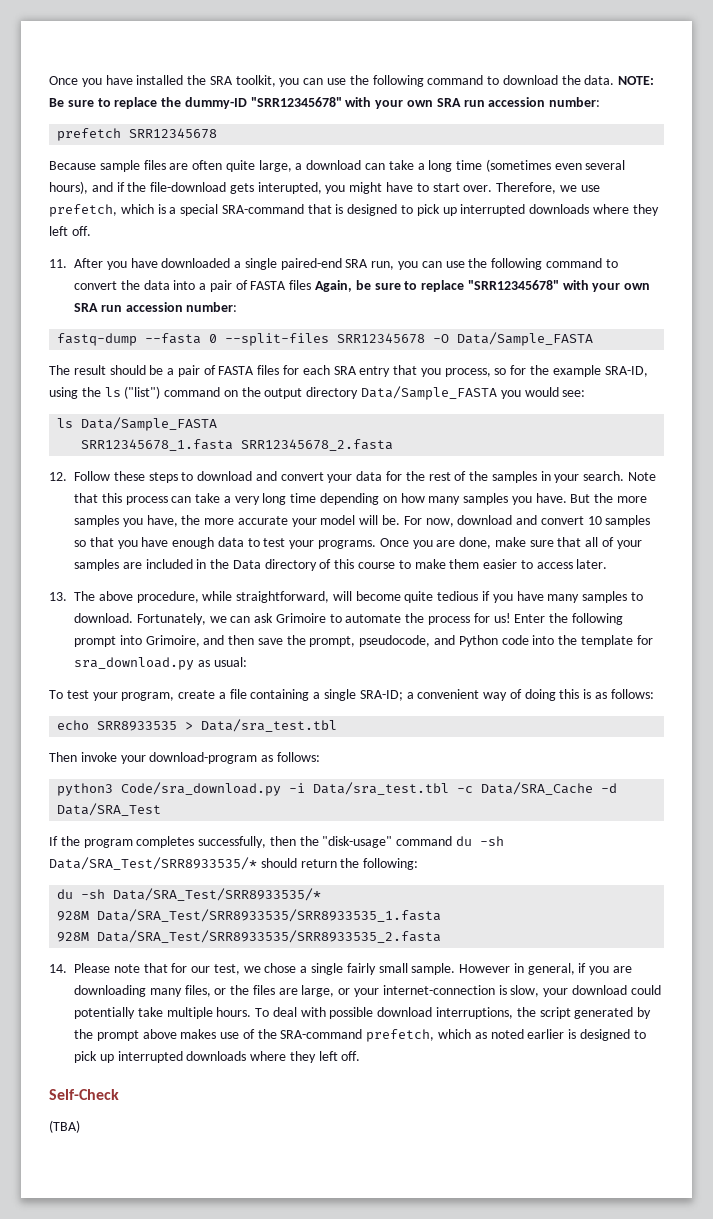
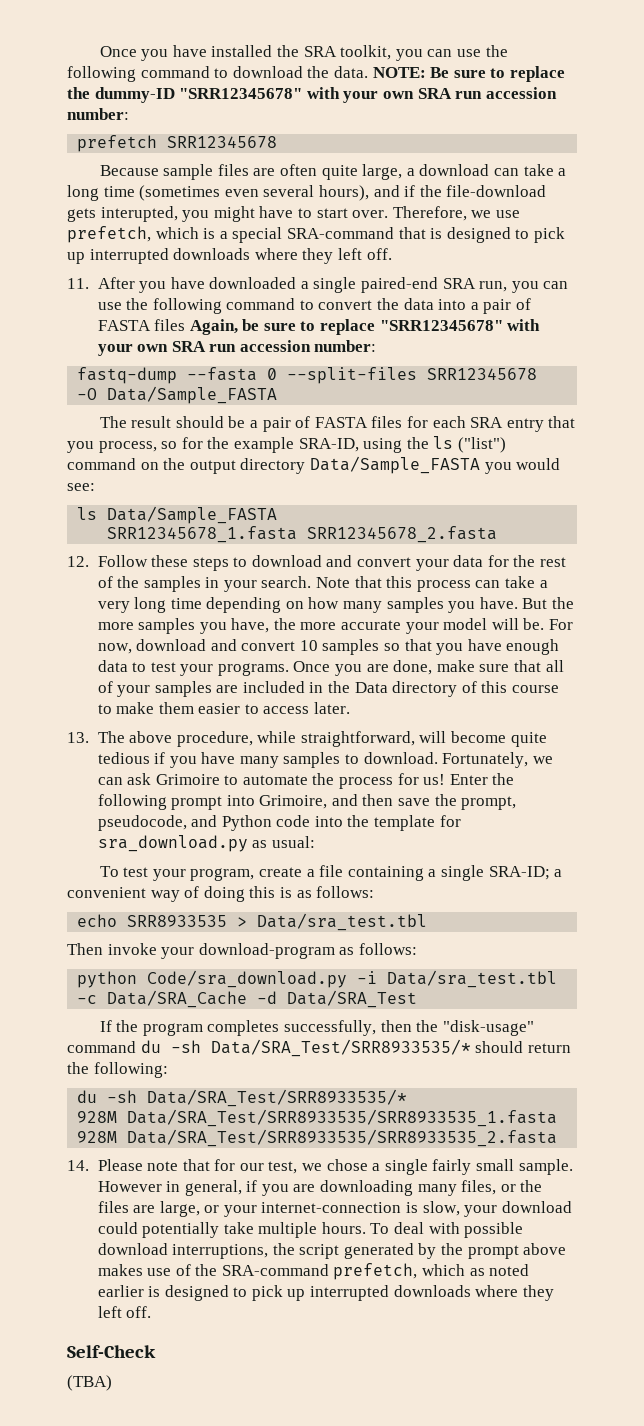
[57,783,114,796] python3 -> [77,971,138,988] python

